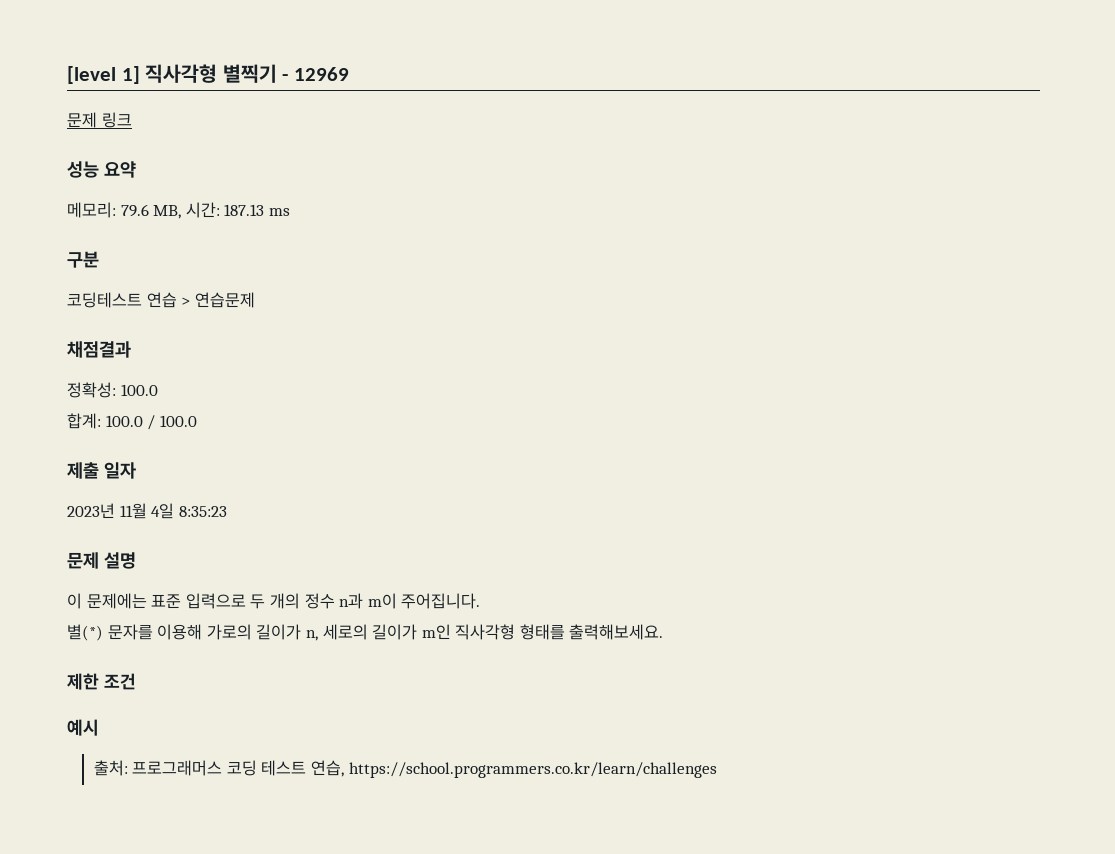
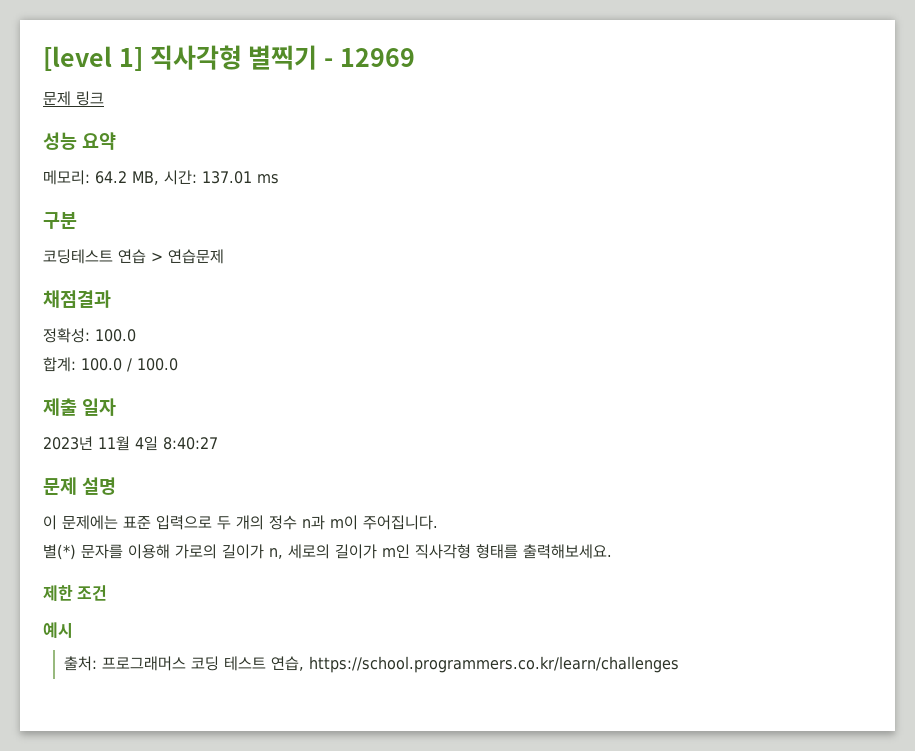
[120,204,149,217] 79.6 -> [95,171,127,184] 64.2
[224,204,265,216] 187.13 -> [202,171,252,184] 137.01
[178,506,227,517] 8:35:23 -> [163,437,218,450] 8:40:27

